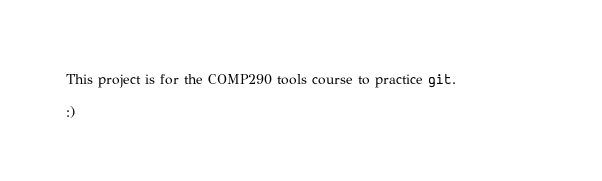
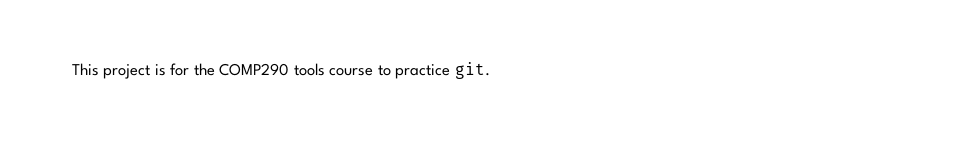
[66,106,75,118] // :) -> (490, 70) none

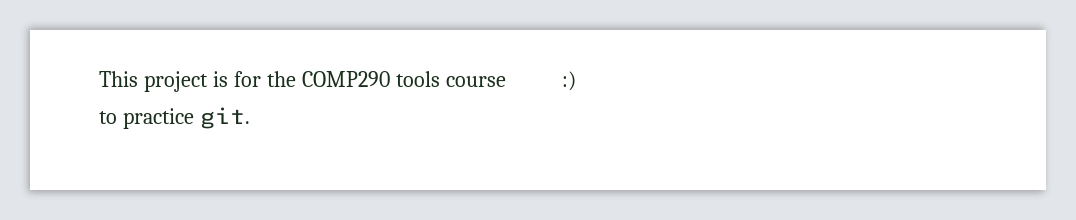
(490, 70) none -> [562,71,576,91] // :)

